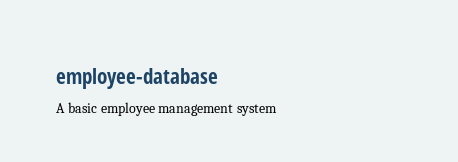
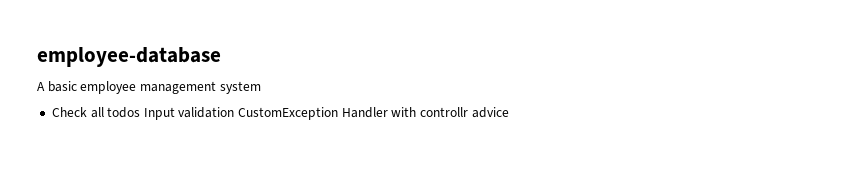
(278, 110) none -> [51,107,509,120] // Check all todos Input validation CustomException Handler with controllr advice

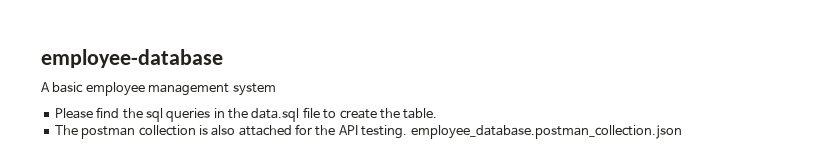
[51,107,509,120] Check all todos Input validation CustomException Handler with controllr advice -> [54,107,438,122] [54,124,682,139] Please find the sql queries in the data.sql file to create the table. // The postman collection is also attached for the API testing. employee_database.postman_collection.json

